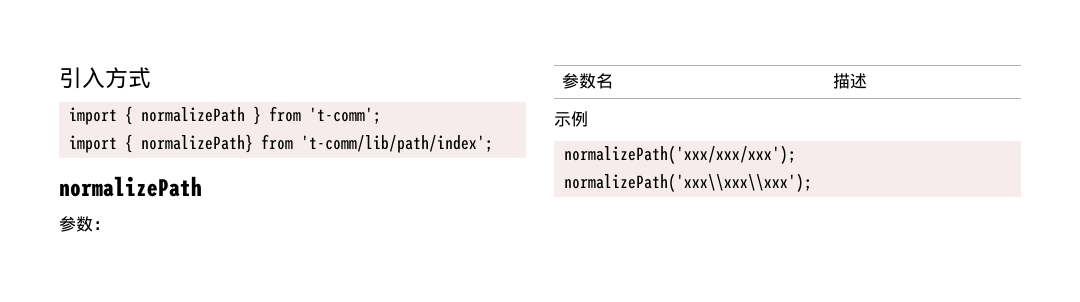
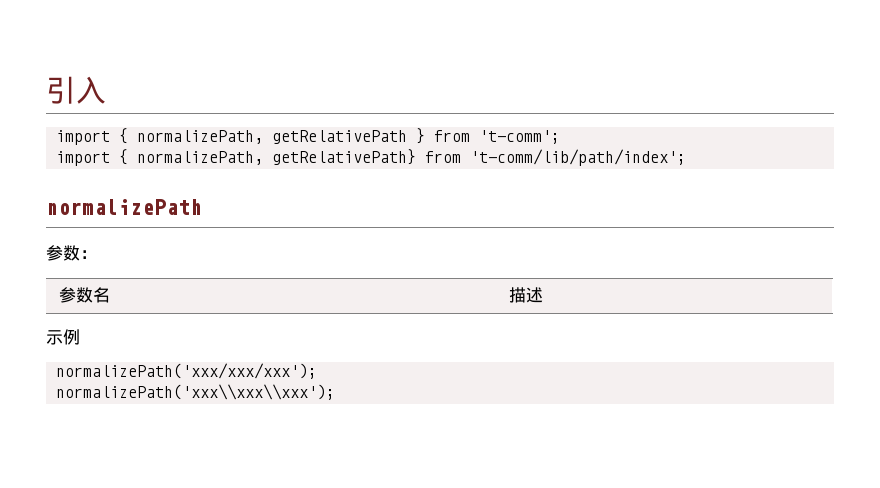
[105,67,151,89] [69,106,246,125] 方式 // import { normalizePath -> [56,128,408,145] // import { normalizePath, getRelativePath
[141,134,254,153] normalizePath} -> [137,149,417,165] normalizePath, getRelativePath}

